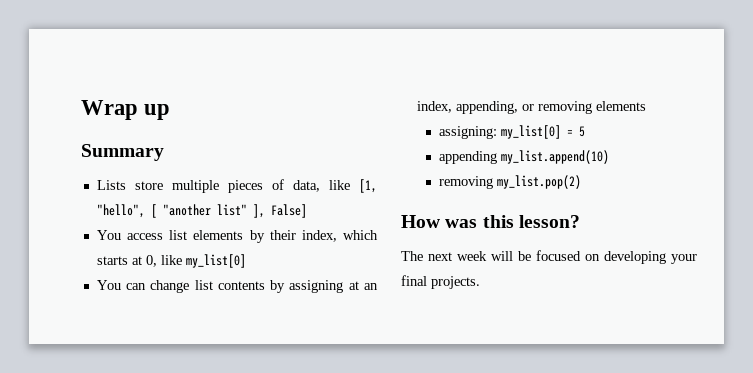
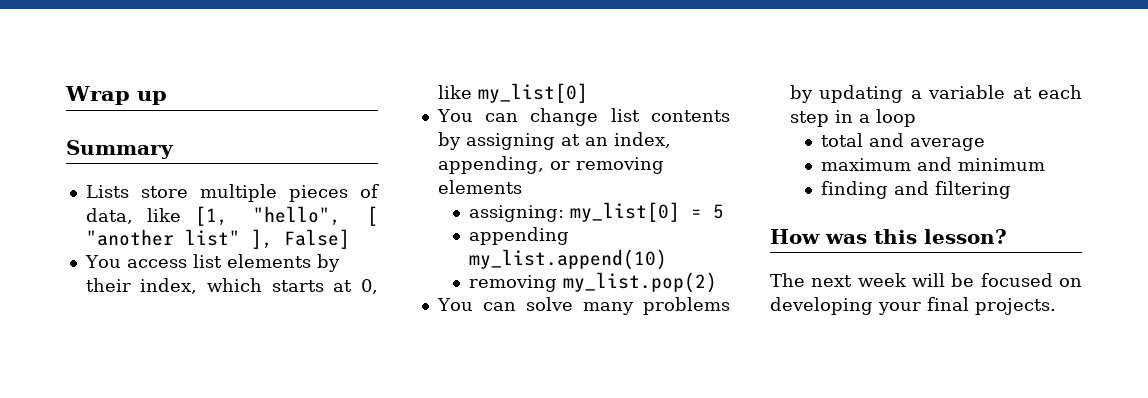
(581, 182) none -> [436,297,730,315] [789,85,1082,103] [789,109,916,127] [821,133,986,151] [821,157,1046,171] [821,181,1012,199] // You can solve many problems by updating a variable at each step in a loop // total and average // maximum and minimum // finding and filtering

